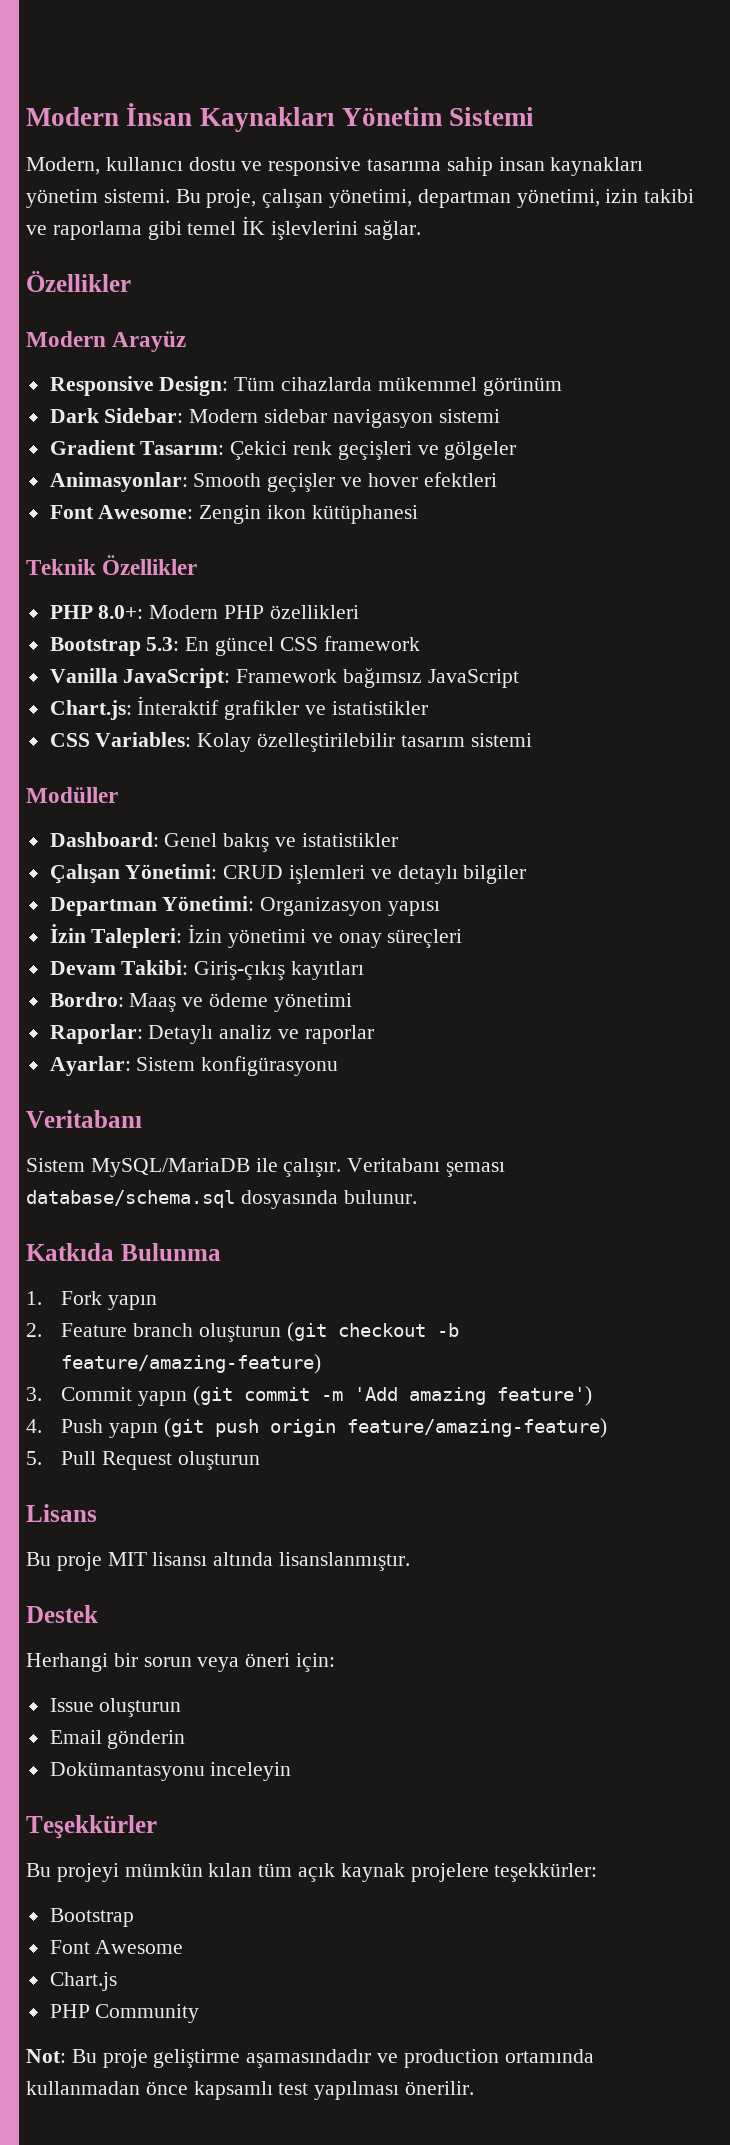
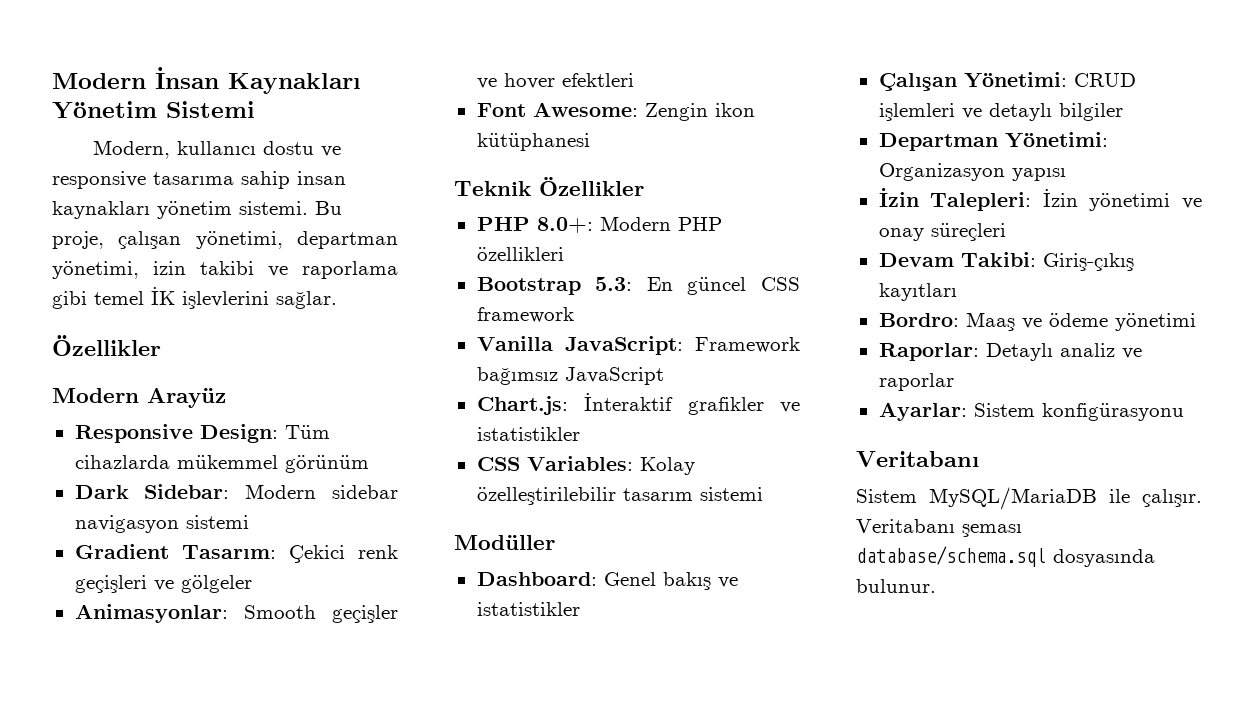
[26,1243,221,1261] [26,1291,158,1310] [26,1322,459,1342] [61,1354,322,1374] [26,1386,592,1406] [26,1418,607,1438] [26,1451,260,1470] [26,1504,97,1522] [26,1552,411,1571] [26,1605,98,1623] [26,1653,336,1672] [49,1698,182,1717] [49,1730,186,1749] [49,1762,292,1781] [26,1815,157,1839] [26,1863,598,1882] [49,1908,134,1927] [49,1940,184,1954] [49,1972,117,1991] [49,2004,200,2023] [26,2049,594,2068] [26,2081,475,2100] // Katkıda Bulunma // 1. Fork yapın // 2. Feature branch oluşturun (git checkout -b feature/amazing-feature) // 3. Commit yapın (git commit -m 'Add amazing feature') // 4. Push yapın (git push origin feature/amazing-feature) // 5. Pull Request oluşturun // Lisans // Bu proje MIT lisansı altında lisanslanmıştır. // Destek // Herhangi bir sorun veya öneri için: // Issue oluşturun // Email gönderin // Dokümantasyonu inceleyin // Teşekkürler // Bu projeyi mümkün kılan tüm açık kaynak projelere teşekkürler: // Bootstrap // Font Awesome // Chart.js // PHP Community // Not: Bu proje geliştirme aşamasındadır ve production ortamında kullanmadan önce kapsamlı test yapılması önerilir. -> (936, 586) none

